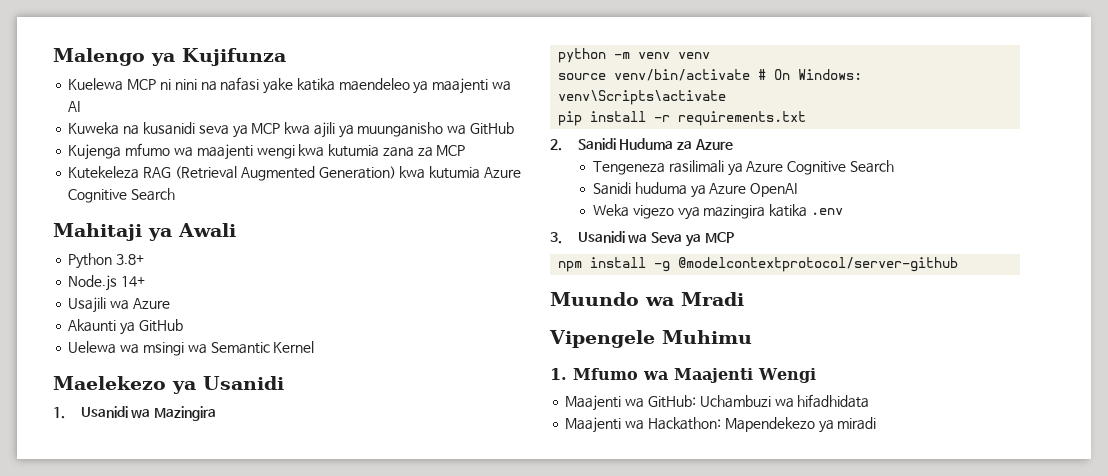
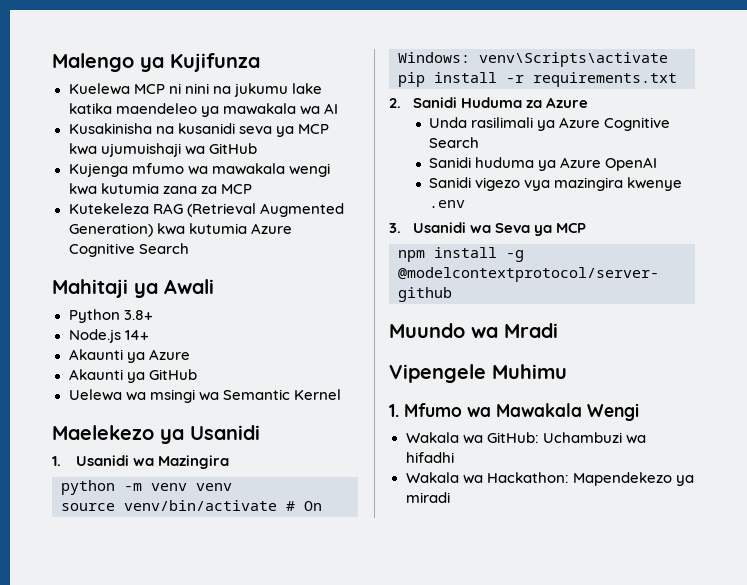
[220,77,294,94] nafasi yake -> [233,83,322,97] jukumu lake
[432,78,489,94] maajenti -> [222,103,296,115] mawakala
[68,122,120,135] Kuweka -> [68,123,152,134] Kusakinisha
[313,122,444,138] ajili ya muunganisho -> [100,143,181,157] ujumuishaji
[196,144,253,160] maajenti -> [211,163,285,175] mawakala
[68,297,130,313] Usajili wa -> [68,349,145,363] Akaunti ya
[593,161,666,175] Tengeneza -> [429,117,468,128] Unda
[593,204,630,217] Weka -> [429,177,472,188] Sanidi
[769,204,808,217] katika -> [627,177,683,191] kwenye
[674,368,753,383] Maajenti -> [496,403,582,417] Mawakala
[565,395,622,411] Maajenti -> [405,432,459,443] Wakala
[797,394,870,408] [565,417,622,433] hifadhidata // Maajenti -> [405,452,454,463] [405,472,459,483] hifadhi // Wakala

